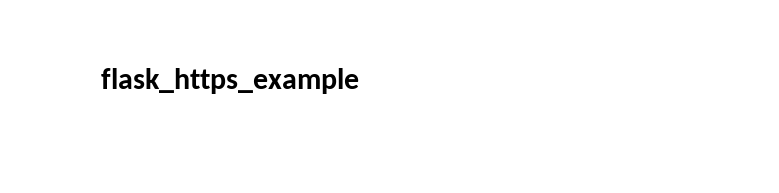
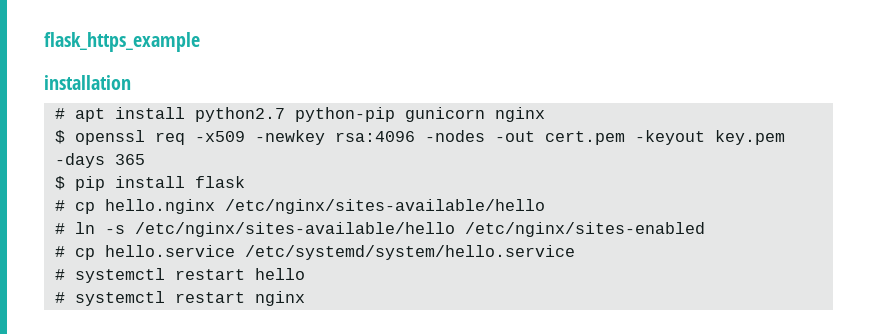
(359, 81) none -> [44,75,131,90] [54,107,545,122] [54,130,785,145] [54,153,145,168] [54,176,245,191] [54,199,545,214] [54,222,705,237] [54,245,575,260] [54,268,305,283] [54,291,305,306] // installation // # apt install python2.7 python-pip gunicorn nginx // $ openssl req -x509 -newkey rsa:4096 -nodes -out cert.pem -keyout key.pem -days 365 // $ pip install flask // # cp hello.nginx /etc/nginx/sites-available/hello // # ln -s /etc/nginx/sites-available/hello /etc/nginx/sites-enabled // # cp hello.service /etc/systemd/system/hello.service // # systemctl restart hello // # systemctl restart nginx

